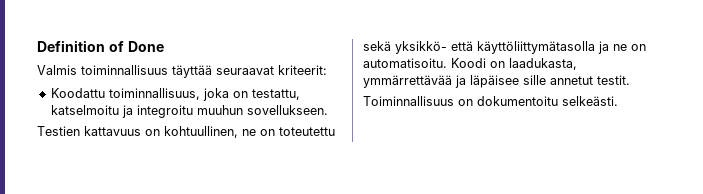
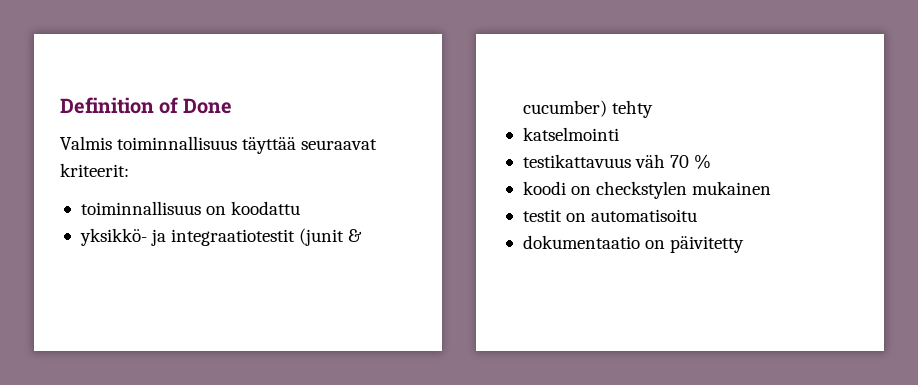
[50,88,300,101] [50,105,328,118] [37,126,335,138] [363,41,646,54] [363,58,577,70] [363,75,630,88] [363,96,618,106] Koodattu toiminnallisuus, joka on testattu, katselmoitu ja integroitu muuhun sovellukseen. // Testien kattavuus on kohtuullinen, ne on toteutettu sekä yksikkö- että käyttöliittymätasolla ja ne on automatisoitu. Koodi on laadukasta, ymmärrettävää ja läpäisee sille annetut testit. // Toiminnallisuus on dokumentoitu selkeästi. -> [80,201,301,215] [79,228,363,246] [522,100,654,118] [522,127,619,141] [522,154,712,169] [522,181,772,199] [522,209,698,222] [522,235,745,253] toiminnallisuus on koodattu // yksikkö- ja integraatiotestit (junit & cucumber) tehty // katselmointi // testikattavuus väh 70 % // koodi on checkstylen mukainen // testit on automatisoitu // dokumentaatio on päivitetty

